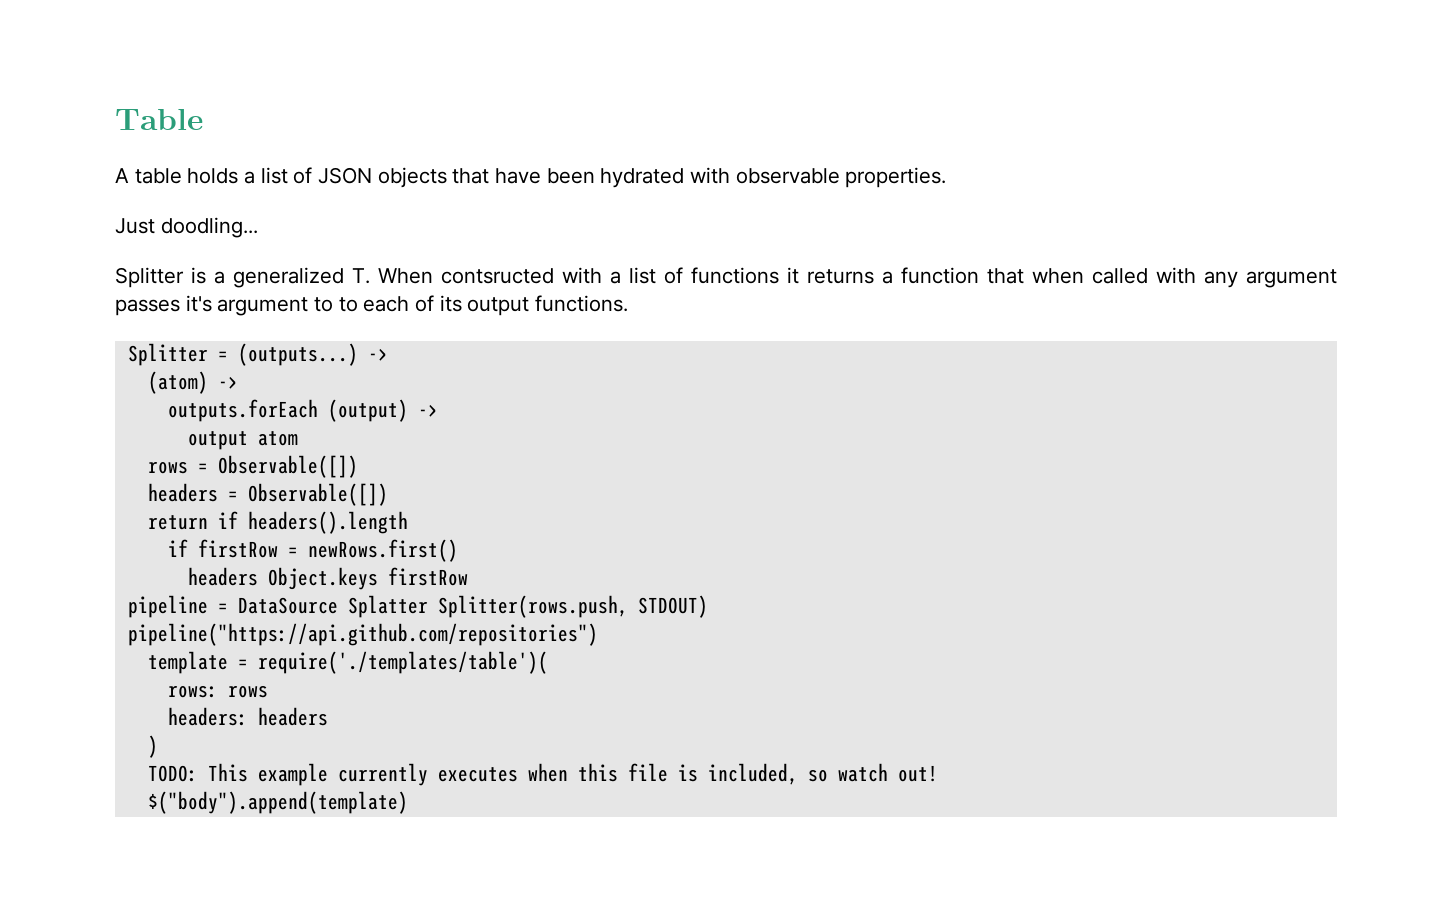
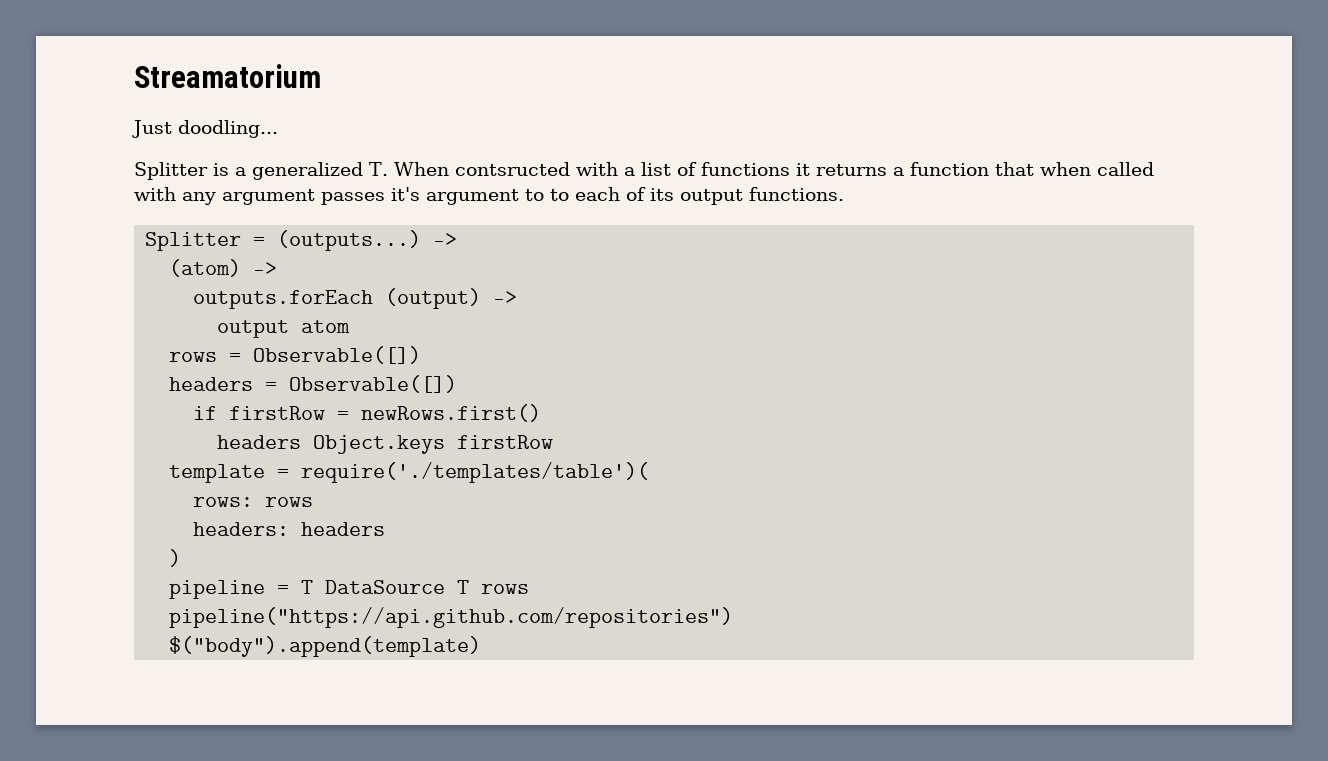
[115,109,203,130] [115,167,947,188] Table // A table holds a list of JSON objects that have been hydrated with observable properties. -> [134,64,321,88] Streamatorium
[147,511,408,534] // return if headers().length -> (458, 384) none
[127,595,708,618] [127,623,598,646] // pipeline = DataSource Splatter Splitter(rows.push, STDOUT) // pipeline("https://api.github.com/repositories") -> (554, 442) none
[147,763,938,786] TODO: This example currently executes when this file is included, so watch out! -> [169,580,530,599] [169,607,734,628] pipeline = T DataSource T rows // pipeline("https://api.github.com/repositories")

